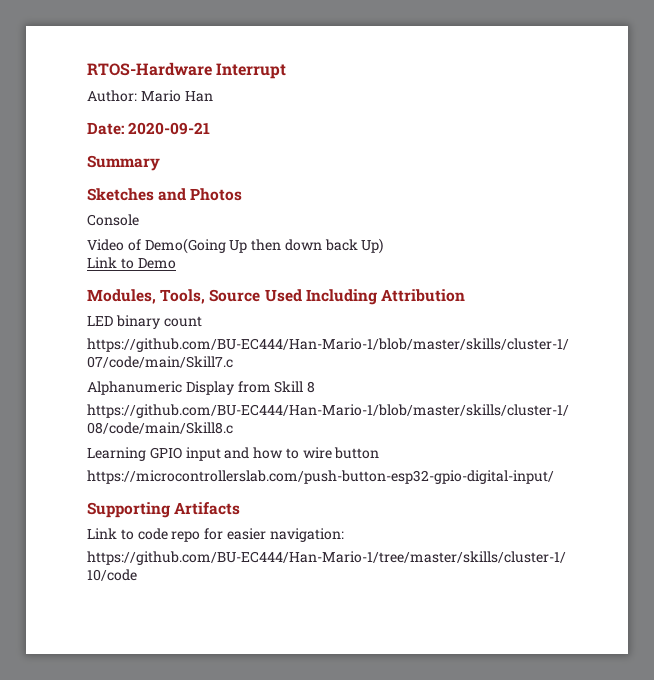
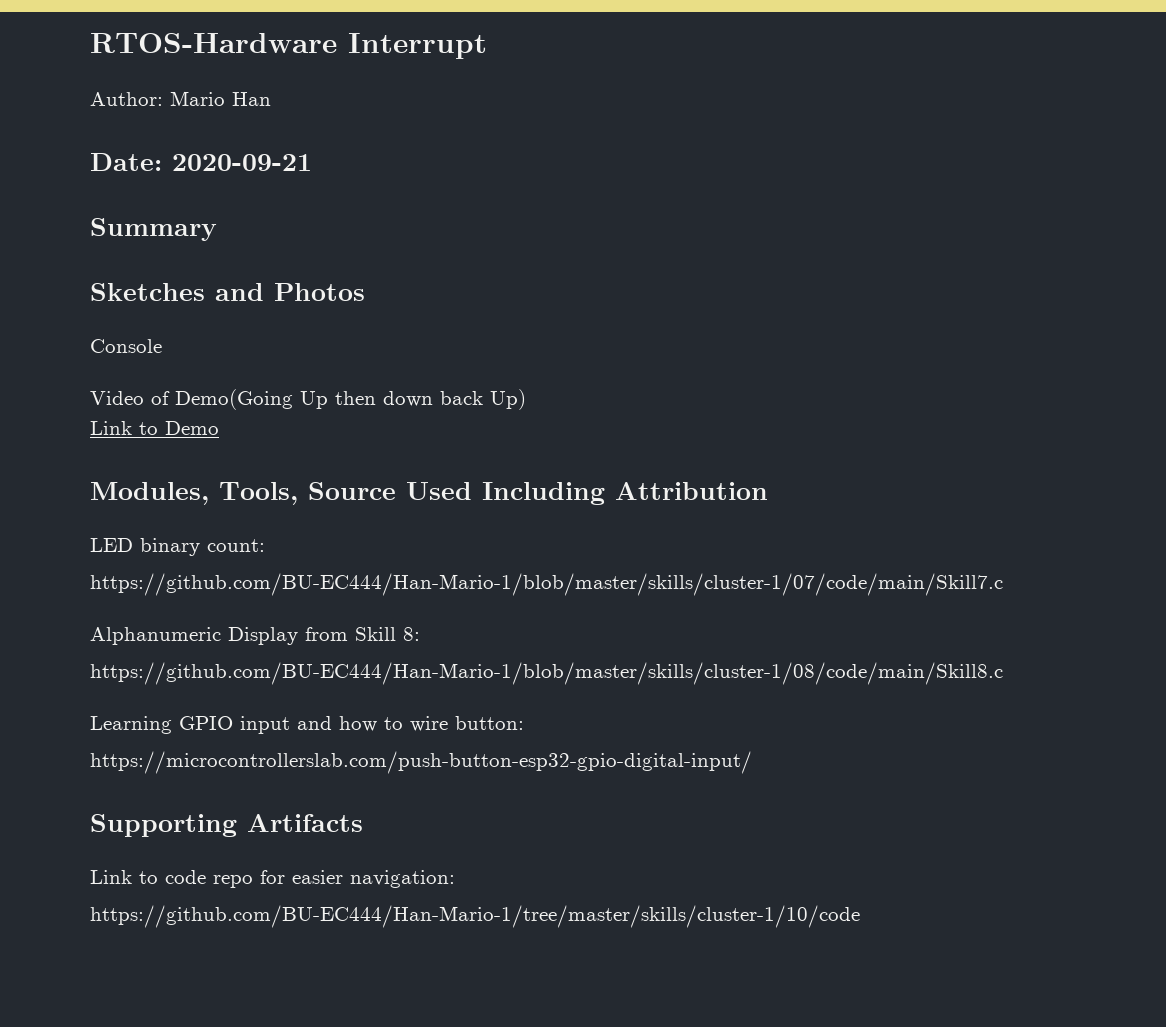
[163,316,202,327] count -> [207,539,265,552] count:
[307,381,316,393] 8 -> [403,627,420,641] 8:
[334,447,380,459] button -> [455,716,524,730] button:

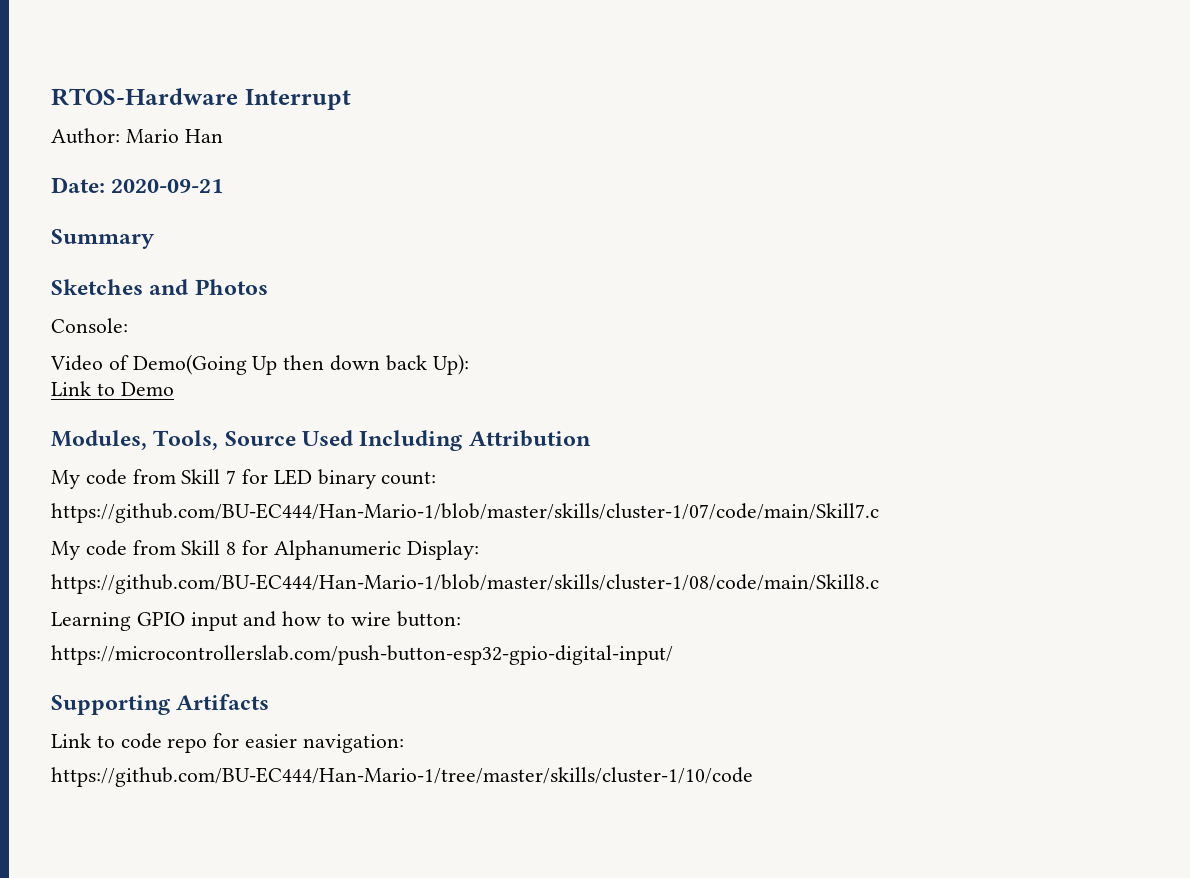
[90,339,162,353] Console -> [51,318,128,333] Console:
[490,389,526,410] Up) -> [432,354,469,375] Up):
[90,538,265,556] [90,573,1003,596] [90,627,420,645] LED binary count: // https://github.com/BU-EC444/Han-Mario-1/blob/master/skills/cluster-1/07/code/main/Skill7.c // Alphanumeric Display from Skill 8: -> [51,469,437,489] [51,503,879,523] [51,540,479,560] My code from Skill 7 for LED binary count: // https://github.com/BU-EC444/Han-Mario-1/blob/master/skills/cluster-1/07/code/main/Skill7.c // My code from Skill 8 for Alphanumeric Display:

